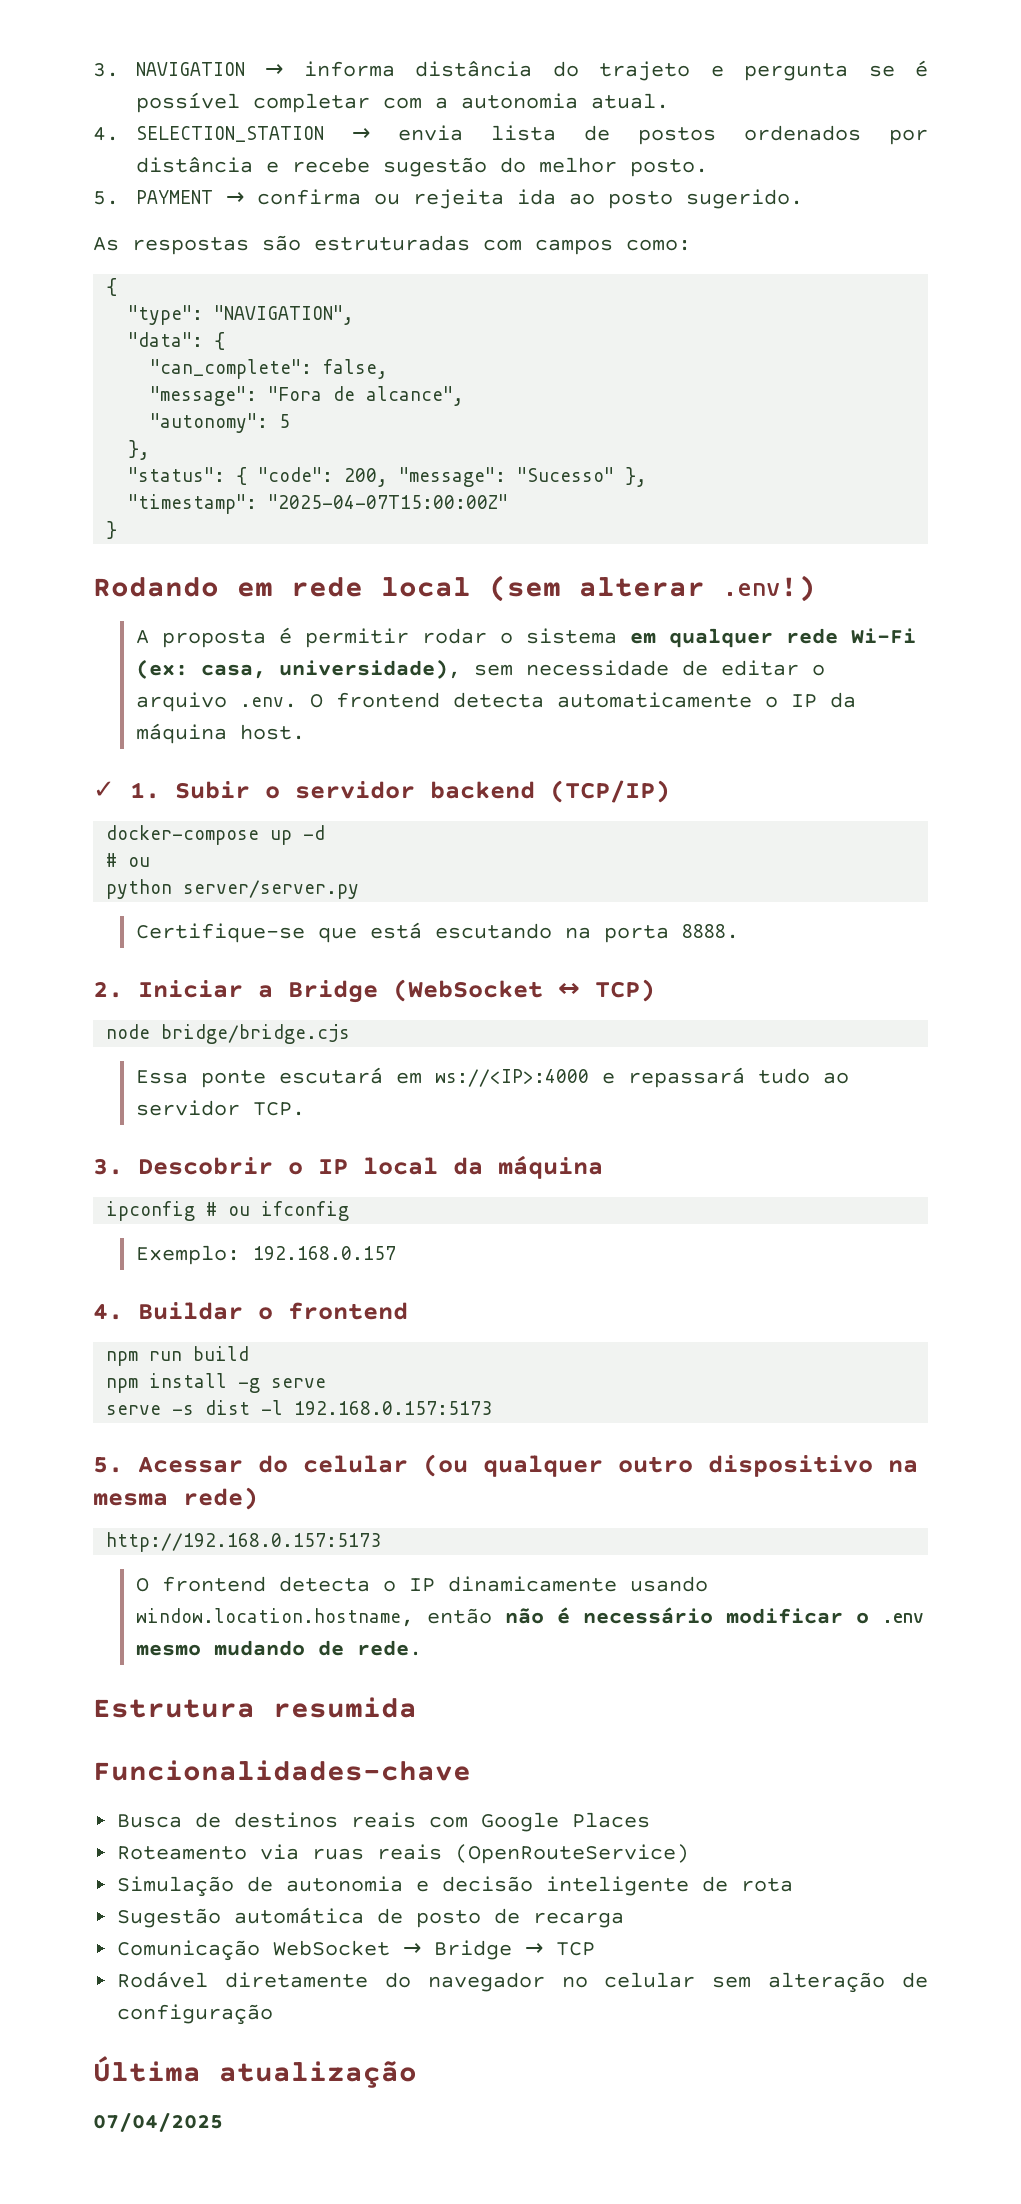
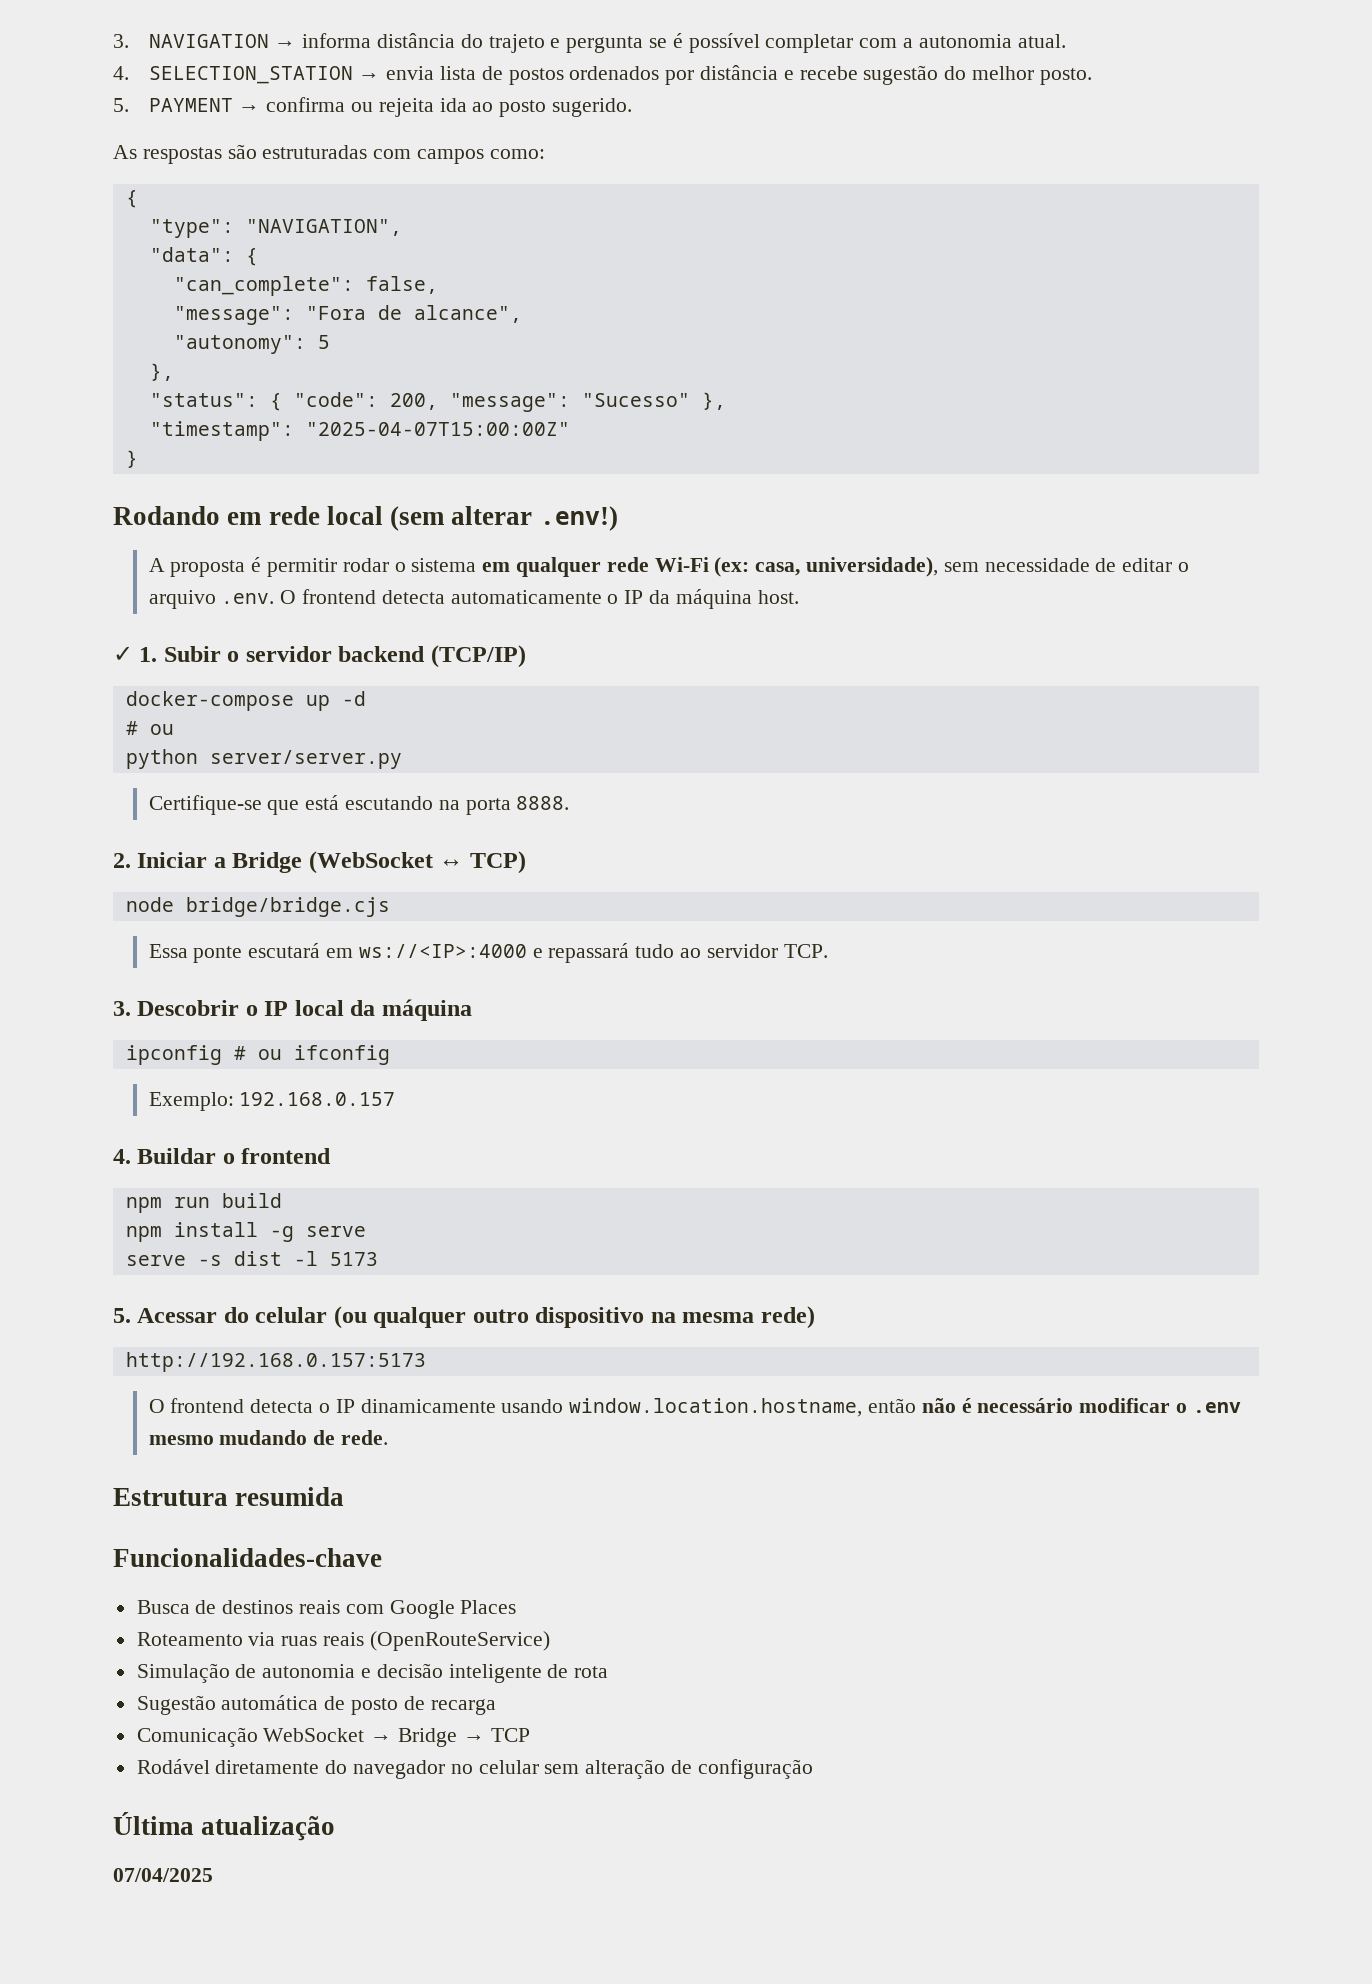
[294,1401,493,1415] 192.168.0.157:5173 -> [329,1252,378,1266] 5173

